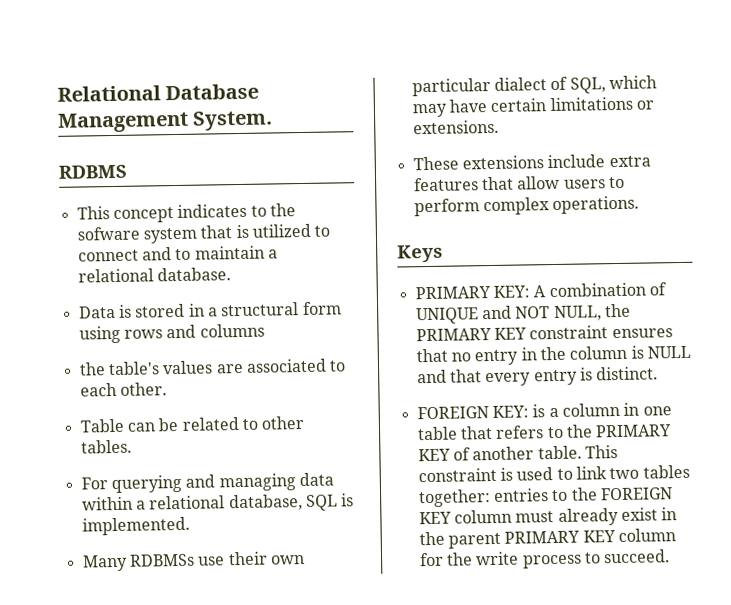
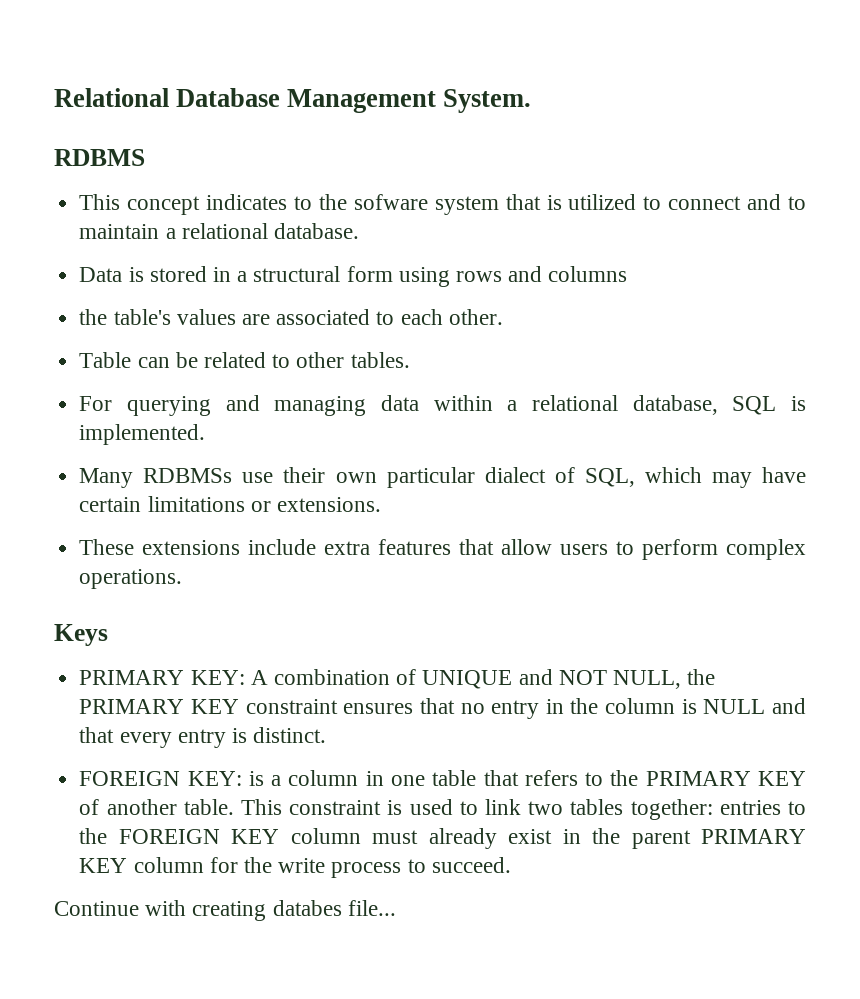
(671, 556) none -> [54,900,396,921] // Continue with creating databes file...

